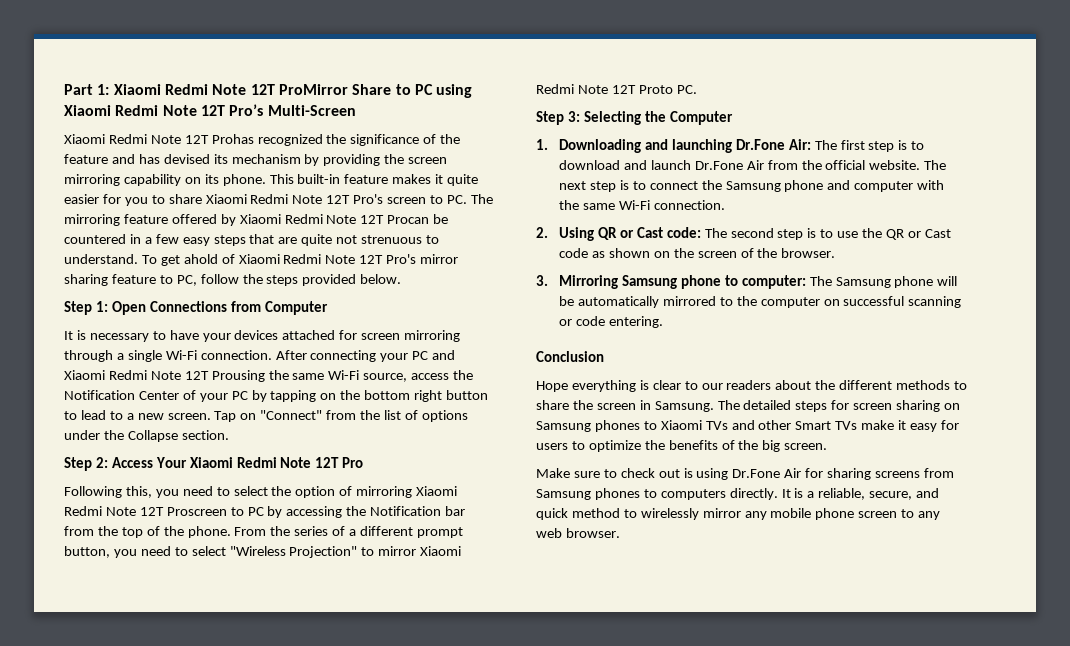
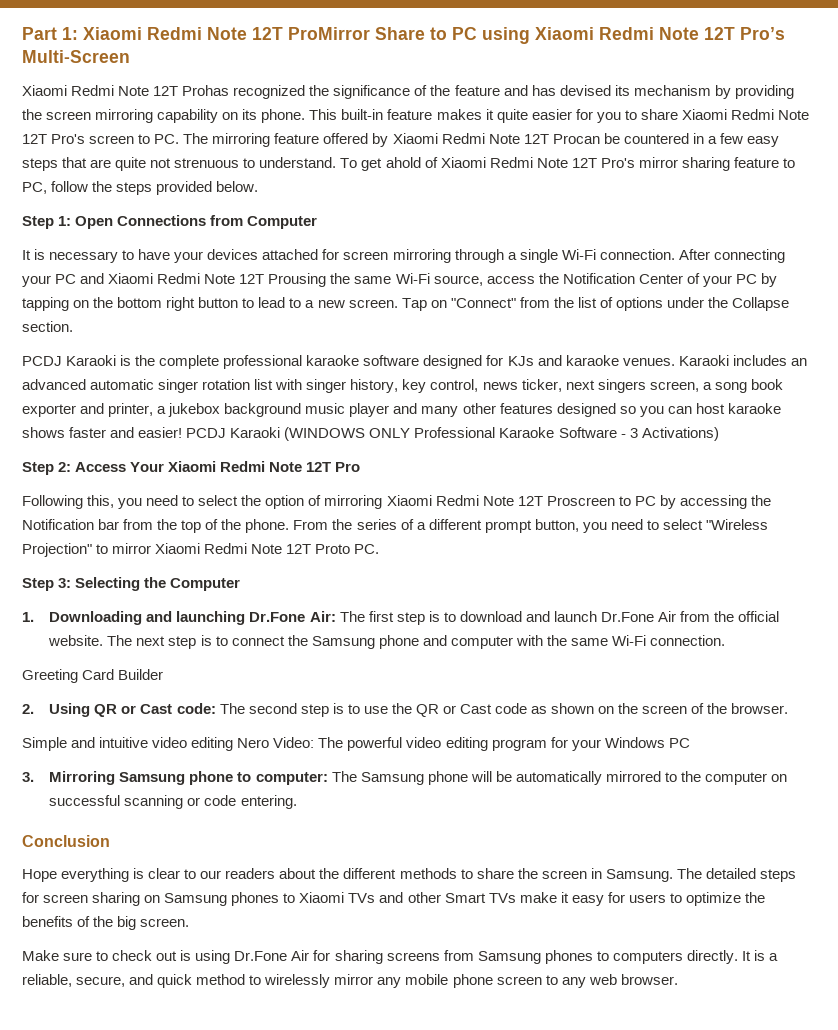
(229, 435) none -> [22,355,807,369] [22,379,783,393] [22,403,781,417] [22,427,719,441] // PCDJ Karaoki is the complete professional karaoke software designed for KJs and karaoke venues. Karaoki includes an advanced automatic singer rotation list with singer history, key control, news ticker, next singers screen, a song book exporter and printer, a jukebox background music player and many other features designed so you can host karaoke shows faster and easier! PCDJ Karaoki (WINDOWS ONLY Professional Karaoke Software - 3 Activations)
(725, 205) none -> [22,669,164,683] // Greeting Card Builder
(836, 253) none -> [22,737,690,751] // Simple and intuitive video editing Nero Video: The powerful video editing program for your Windows PC

